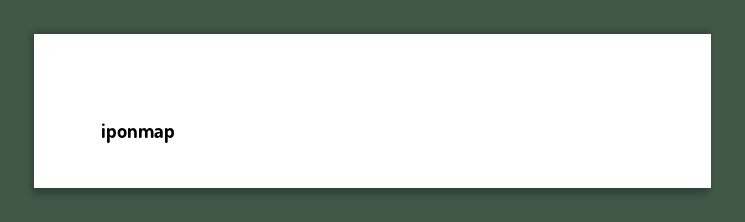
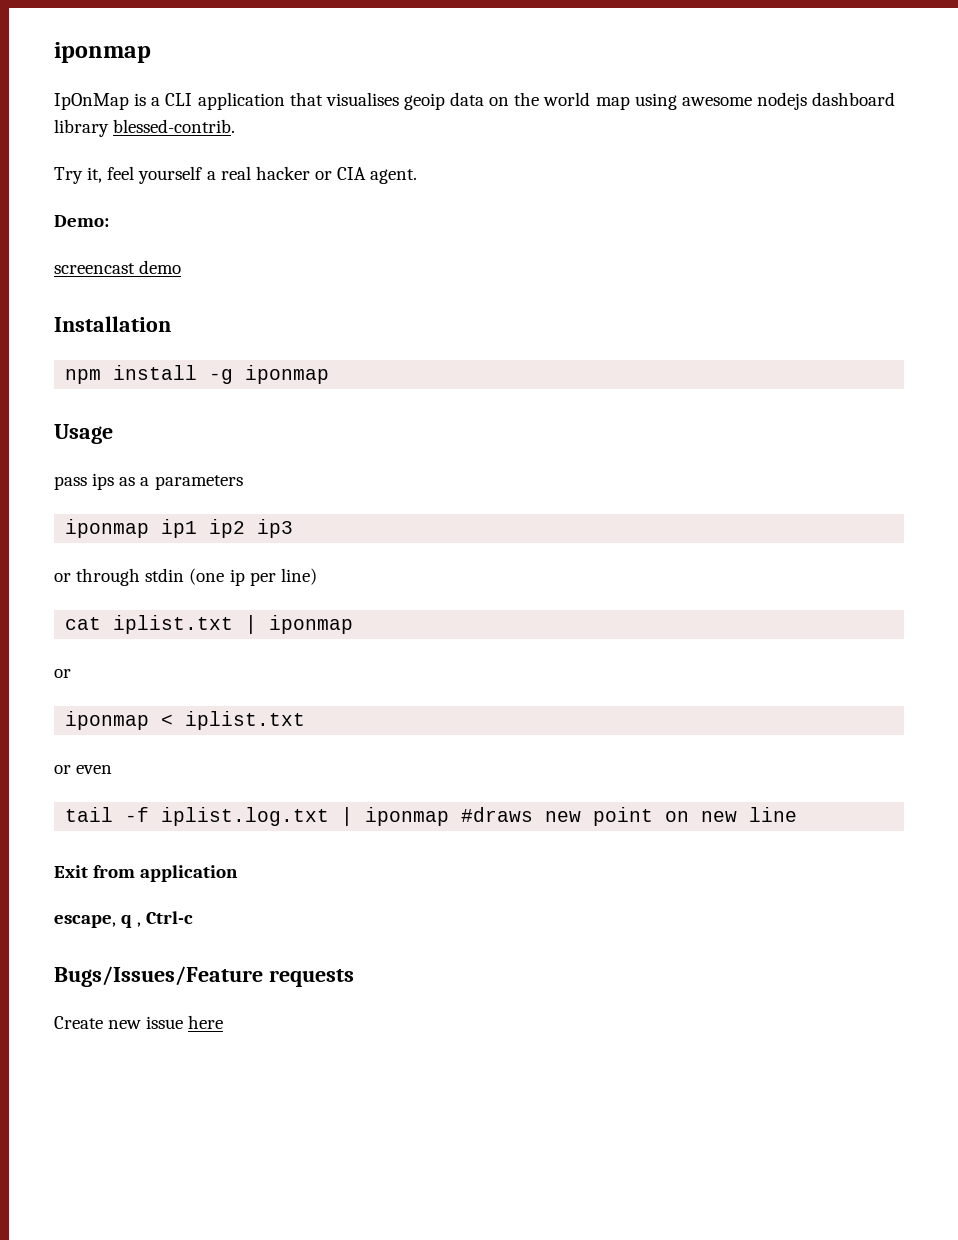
[101,123,175,143] iponmap -> [54,42,151,63] [54,92,896,110] [54,119,236,137] [54,166,418,184] [54,215,109,227] [54,260,182,274] [54,316,171,332] [65,365,330,384] [54,424,113,444] [54,473,243,490] [65,519,294,538] [54,568,317,586] [65,615,354,634] [54,669,71,678] [65,711,306,730] [54,765,113,774] [65,807,798,826] [54,865,239,882] [54,911,194,928] [54,966,354,987] [54,1015,224,1029] iponmap // IpOnMap is a CLI application that visualises geoip data on the world map using awesome nodejs dashboard library blessed-contrib. // Try it, feel yourself a real hacker or CIA agent. // Demo: // screencast demo // Installation // npm install -g iponmap // Usage // pass ips as a parameters // iponmap ip1 ip2 ip3 // or through stdin (one ip per line) // cat iplist.txt | iponmap // or // iponmap < iplist.txt // or even // tail -f iplist.log.txt | iponmap #draws new point on new line // Exit from application // escape, q , Ctrl-c // Bugs/Issues/Feature requests // Create new issue here

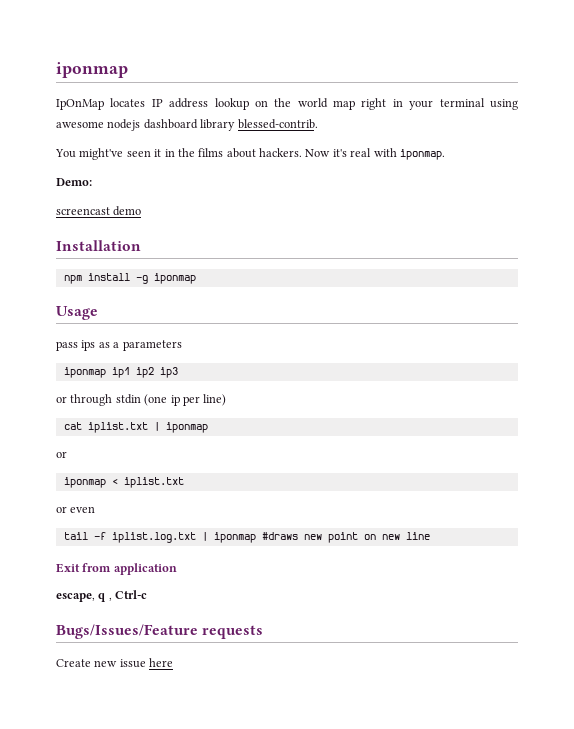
[134,92,630,110] is a CLI application that visualises geoip data on the world map -> [110,98,485,110] locates IP address lookup on the world map right in your terminal
[54,166,418,184] Try it, feel yourself a real hacker or CIA agent. -> [55,148,445,160] You might've seen it in the films about hackers. Now it's real with iponmap.

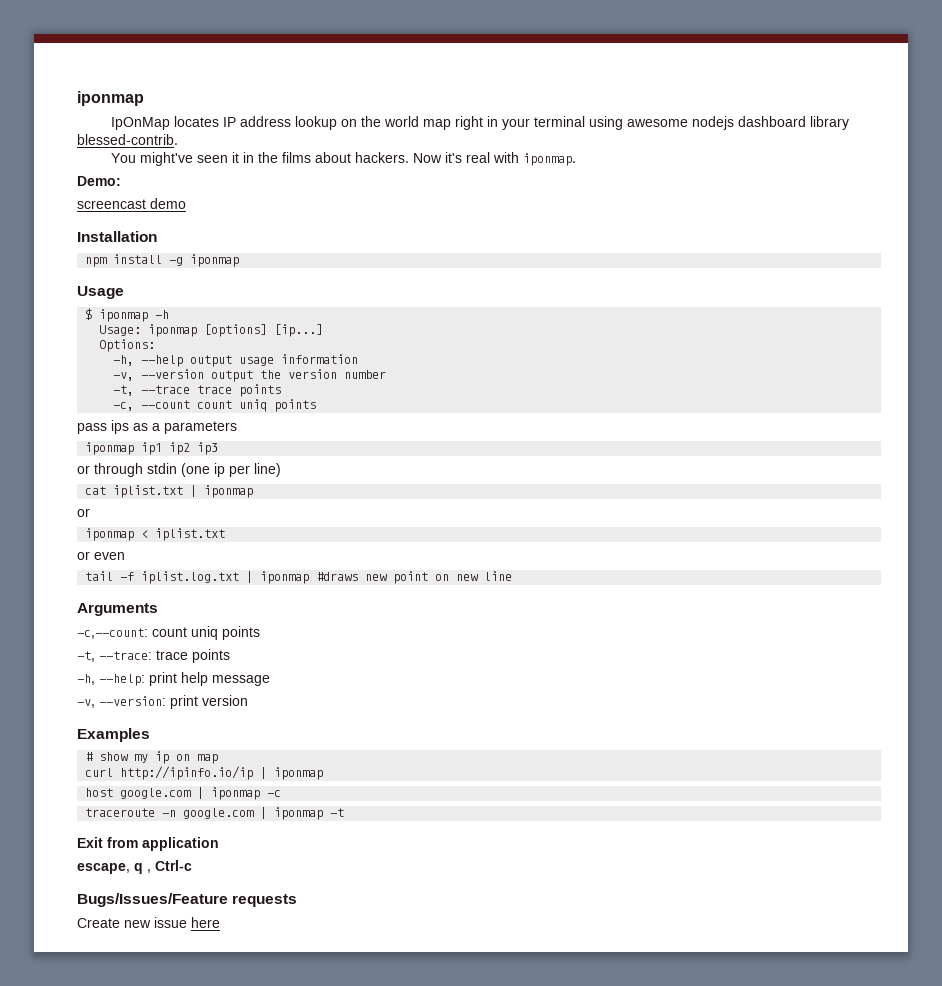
(98, 313) none -> [85,308,170,322] [99,324,324,337] [99,339,156,352] [113,354,359,367] [113,369,387,382] [113,384,282,397] [113,399,317,412] // $ iponmap -h // Usage: iponmap [options] [ip...] // Options: // -h, --help output usage information // -v, --version output the version number // -t, --trace trace points // -c, --count count uniq points
(430, 536) none -> [77,603,158,616] [77,626,260,640] [77,649,230,663] [77,672,270,686] [77,695,248,709] [77,728,150,742] [85,751,219,764] [85,766,324,780] [85,787,282,800] [85,807,345,820] // Arguments // -c,--count: count uniq points // -t, --trace: trace points // -h, --help: print help message // -v, --version: print version // Examples // # show my ip on map // curl http://ipinfo.io/ip | iponmap // host google.com | iponmap -c // traceroute -n google.com | iponmap -t

